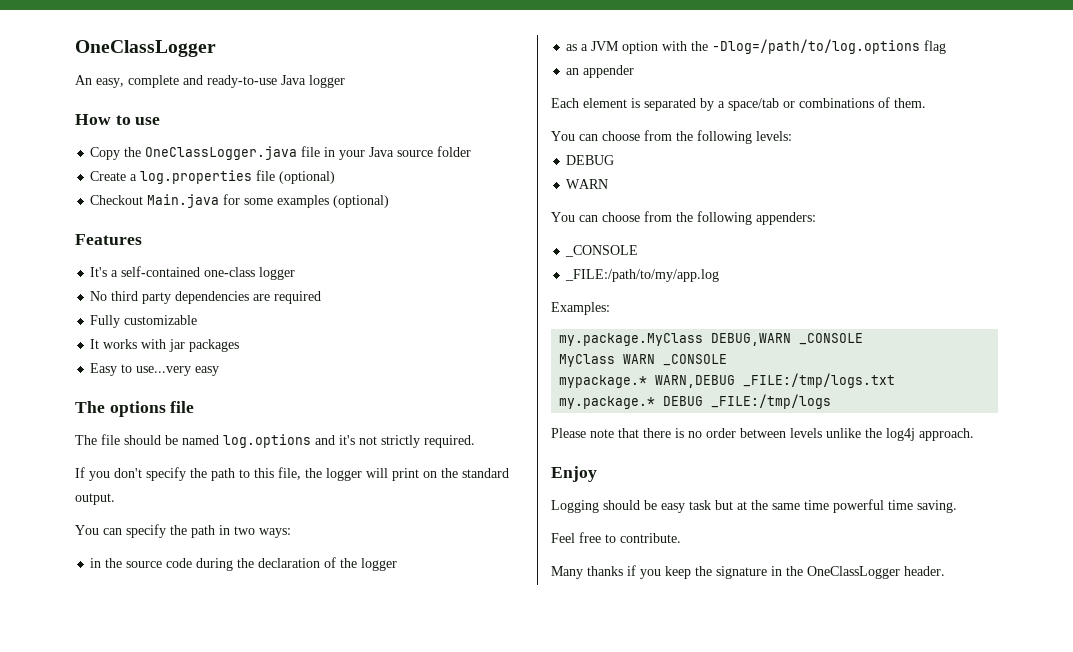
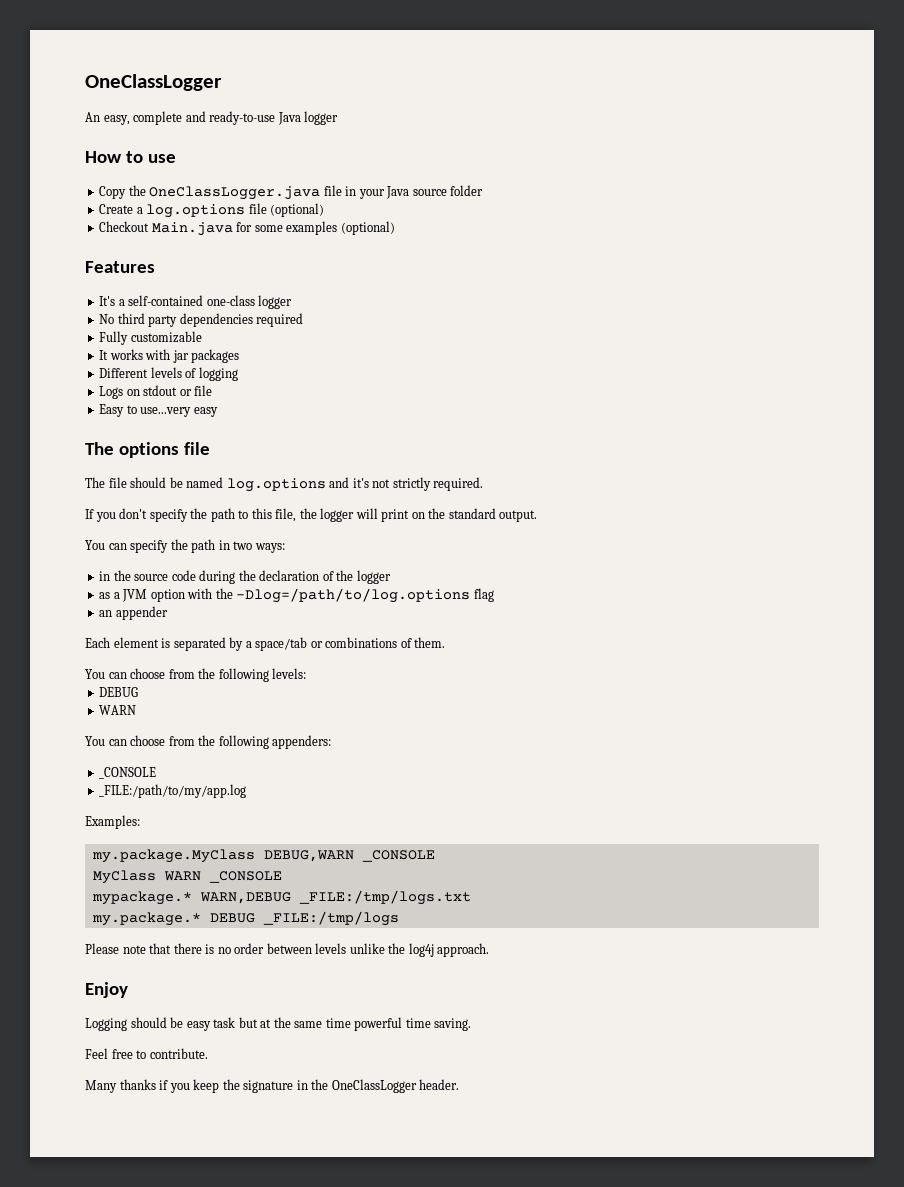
[140,170,253,184] log.properties -> [146,204,246,218] log.options
[253,294,271,301] are -> (253, 320) none
(240, 345) none -> [99,367,238,381] [99,385,213,399] // Different levels of logging // Logs on stdout or file

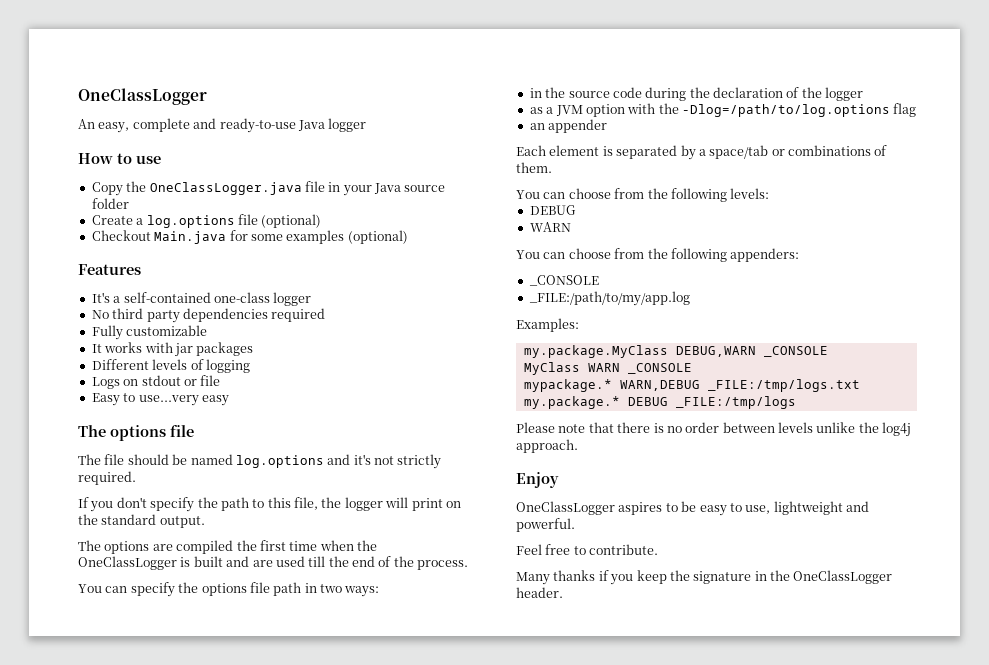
(538, 516) none -> [78,540,377,554] [78,556,469,570] // The options are compiled the first time when the OneClassLogger is built and are used till the end of the process.
(188, 544) none -> [201,582,270,596] options file
[85,1017,472,1031] Logging should be easy task but at the same time powerful time saving. -> [516,501,869,516] [516,518,575,532] OneClassLogger aspires to be easy to use, lightweight and powerful.

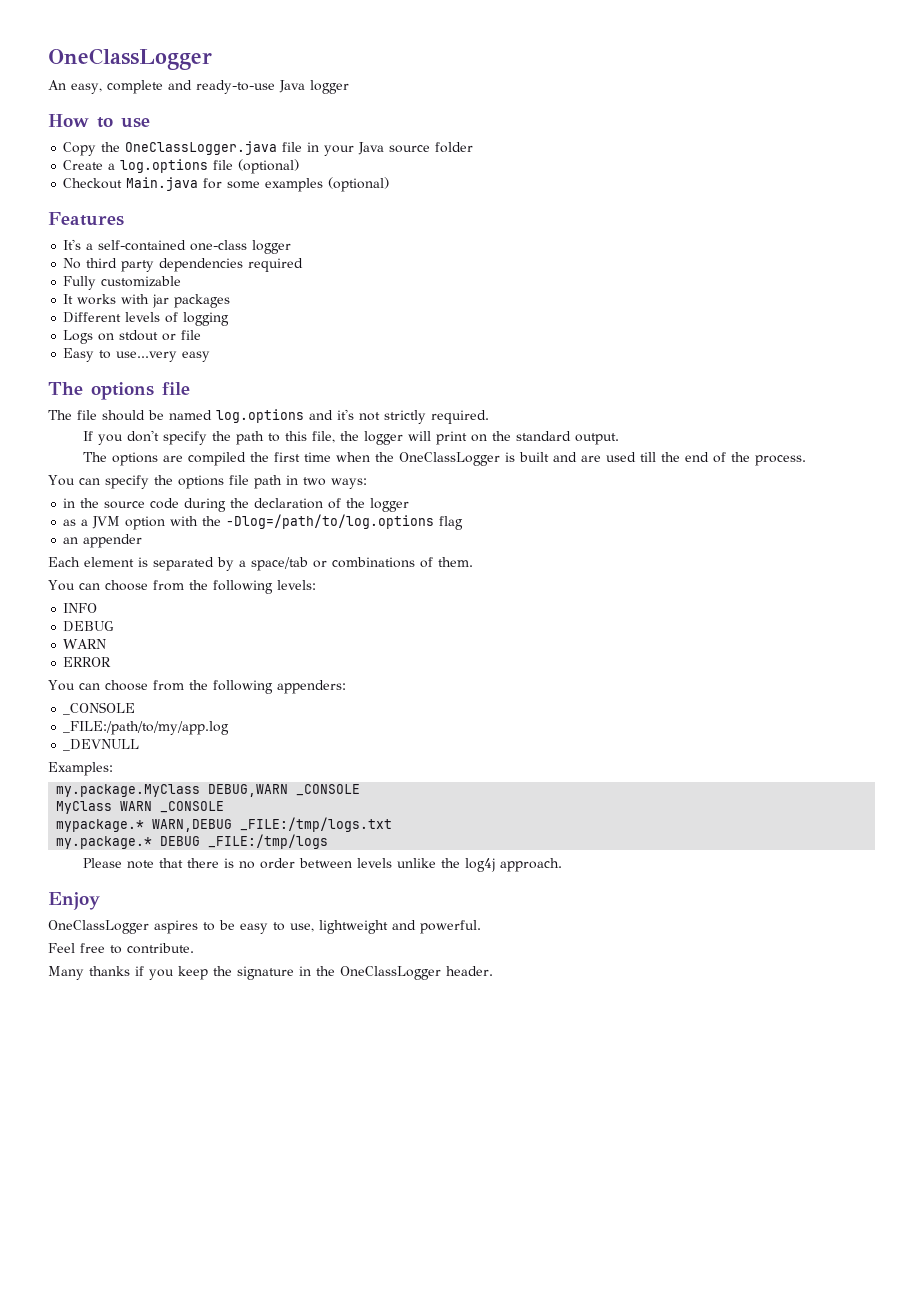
(770, 193) none -> [63,603,98,613] // INFO
(571, 227) none -> [63,657,112,667] // ERROR
(690, 298) none -> [63,739,140,751] // _DEVNULL

